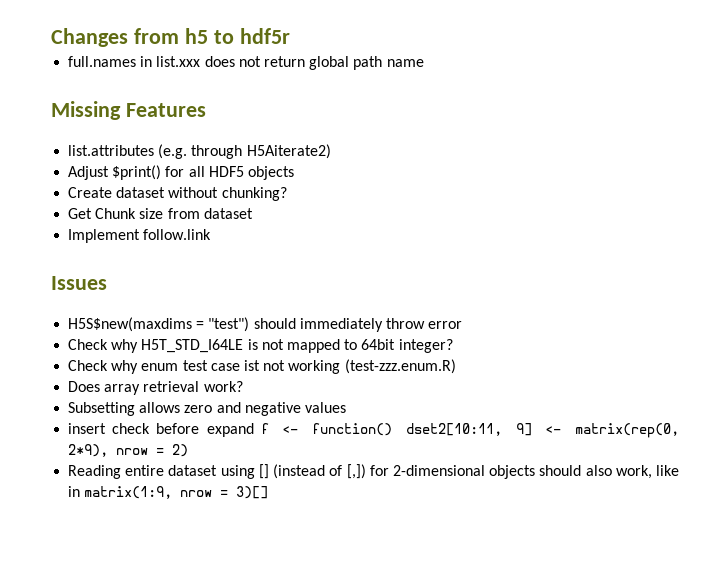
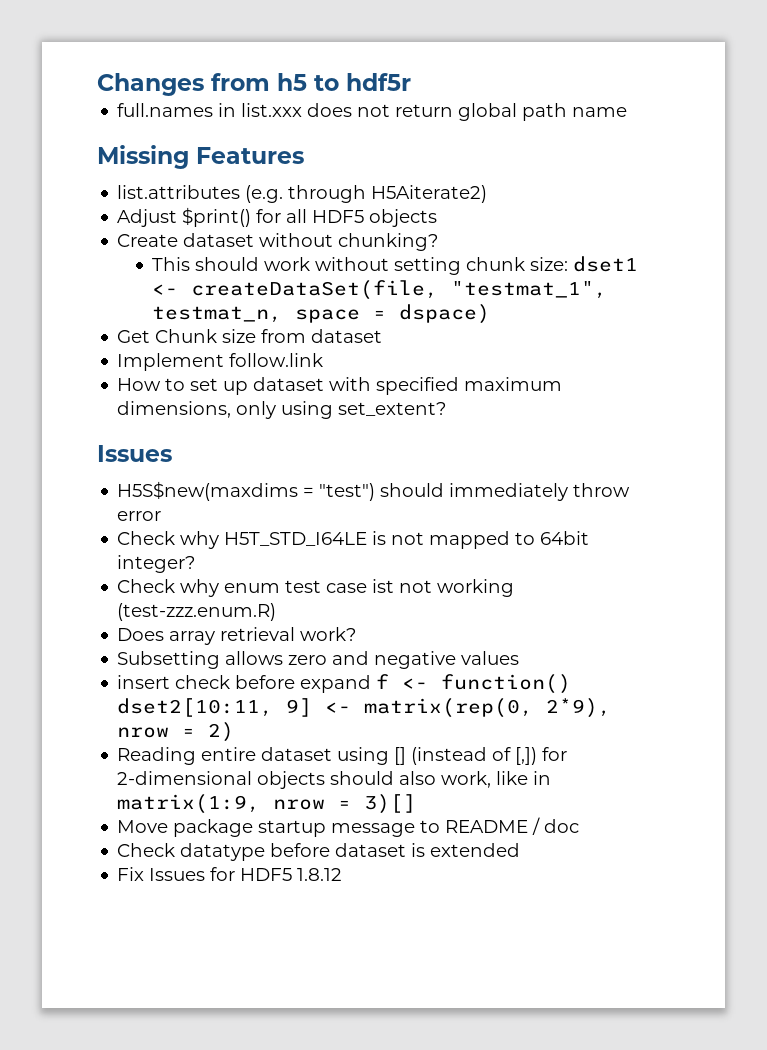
(287, 194) none -> [152,256,639,275] [152,280,608,300] [152,304,491,324] // This should work without setting chunk size: dset1 <- createDataSet(file, "testmat_1", testmat_n, space = dspace)
(212, 234) none -> [117,377,563,395] [117,401,447,419] // How to set up dataset with specified maximum dimensions, only using set_extent?
(269, 492) none -> [117,817,580,837] [117,843,521,861] [117,867,343,881] // Move package startup message to README / doc // Check datatype before dataset is extended // Fix Issues for HDF5 1.8.12

